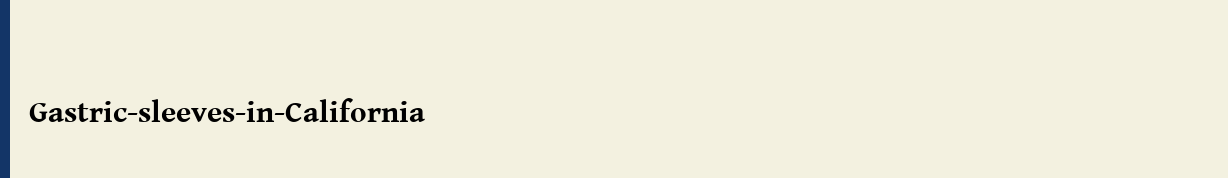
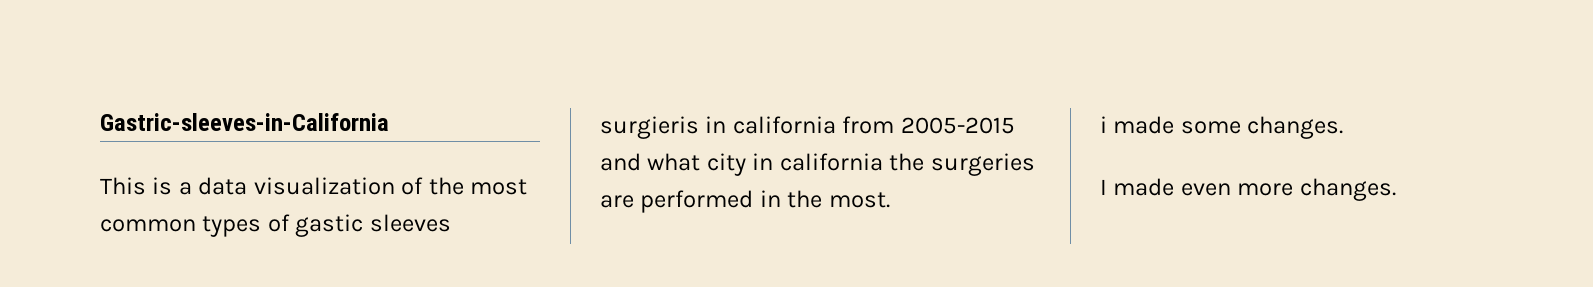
(425, 110) none -> [100,177,528,195] [100,214,451,237] [600,116,1015,139] [600,153,1035,176] [600,190,890,213] [1100,116,1344,139] [1100,178,1396,201] // This is a data visualization of the most common types of gastic sleeves surgieris in california from 2005-2015 and what city in california the surgeries are performed in the most. // i made some changes. // I made even more changes.

